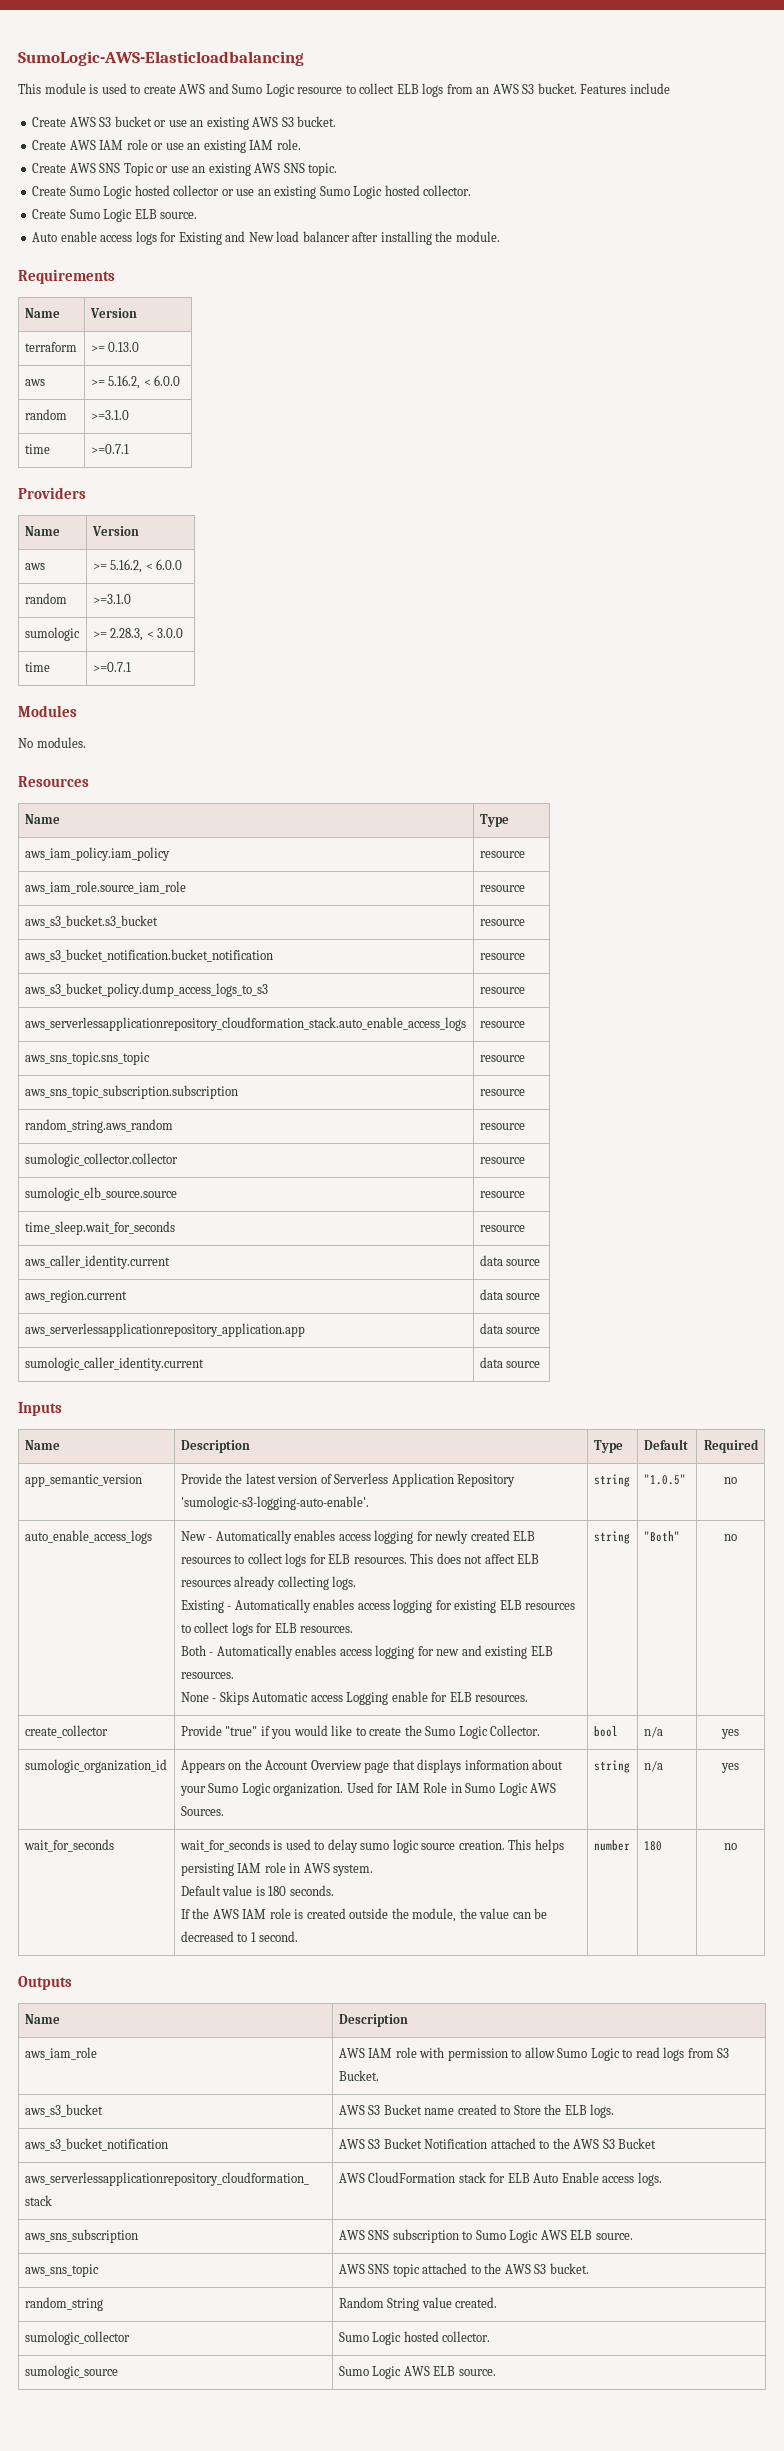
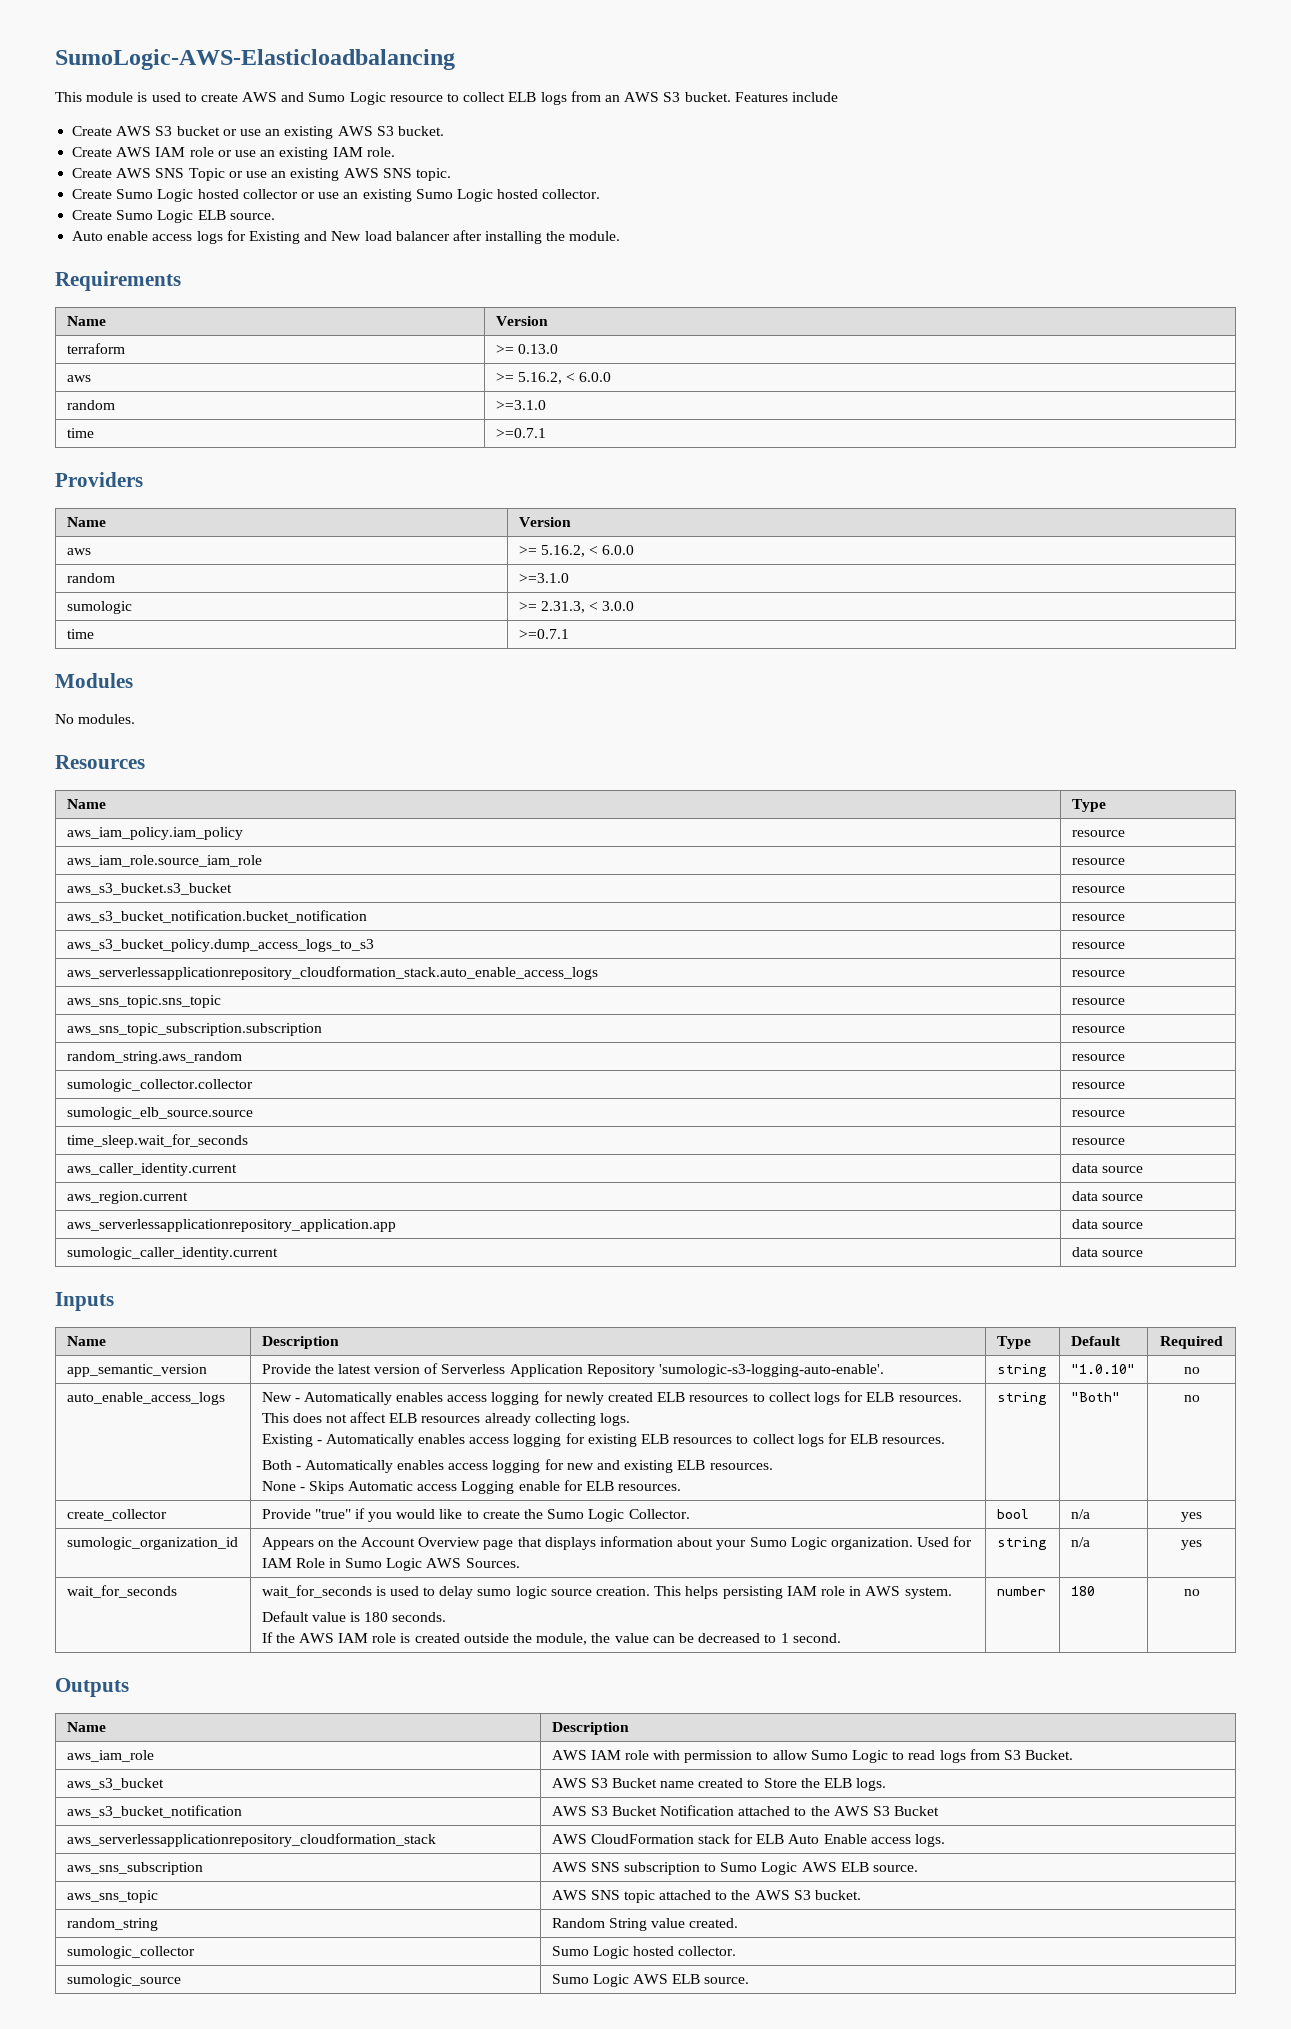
[110,628,144,641] 2.28.3, -> [540,601,585,613] 2.31.3,
[643,1474,686,1485] "1.0.5" -> [1070,1364,1135,1374] "1.0.10"

